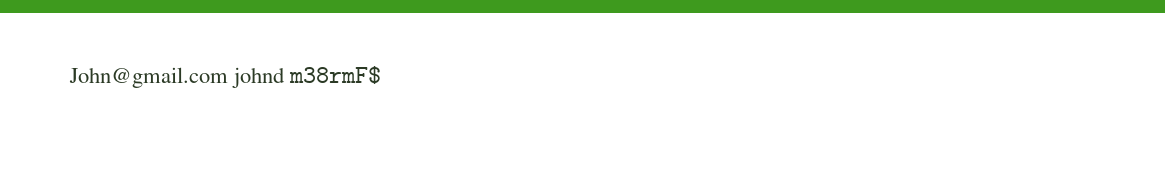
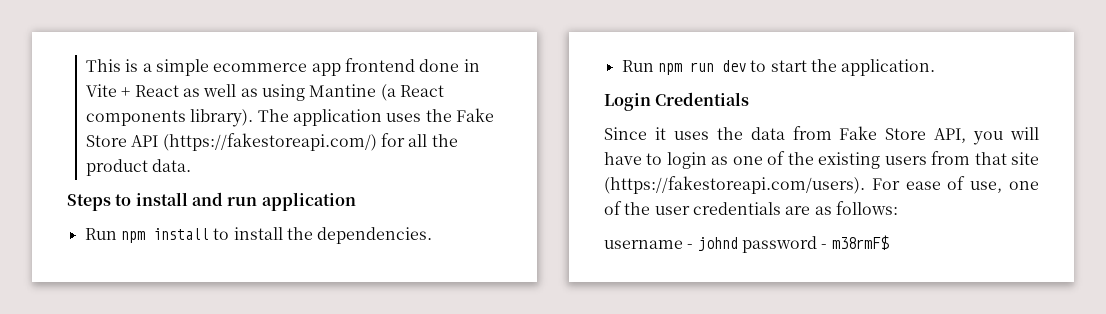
[69,67,286,88] John@gmail.com johnd -> [85,58,480,76] [85,84,444,101] [85,108,494,127] [85,133,458,151] [85,159,192,176] [67,192,356,211] [84,227,433,244] [621,59,936,76] [604,92,750,111] [604,126,1039,145] [604,151,1039,169] [604,176,1039,194] [604,201,898,215] [604,236,828,253] This is a simple ecommerce app frontend done in Vite + React as well as using Mantine (a React components library). The application uses the Fake Store API (https://fakestoreapi.com/) for all the product data. // Steps to install and run application // Run npm install to install the dependencies. // Run npm run dev to start the application. // Login Credentials // Since it uses the data from Fake Store API, you will have to login as one of the existing users from that site (https://fakestoreapi.com/users). For ease of use, one of the user credentials are as follows: // username - johnd password -

